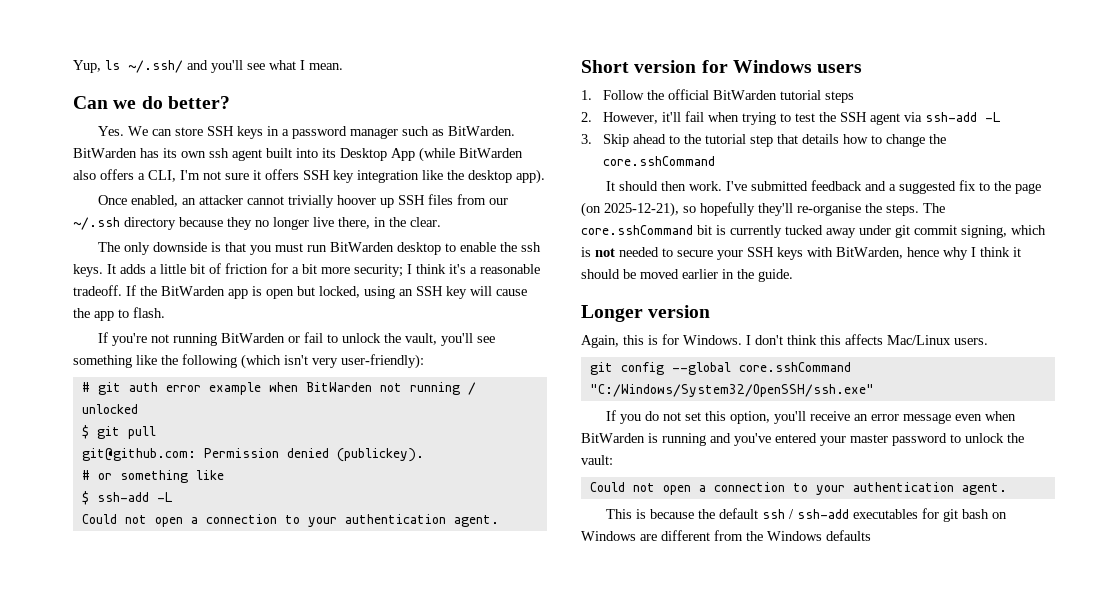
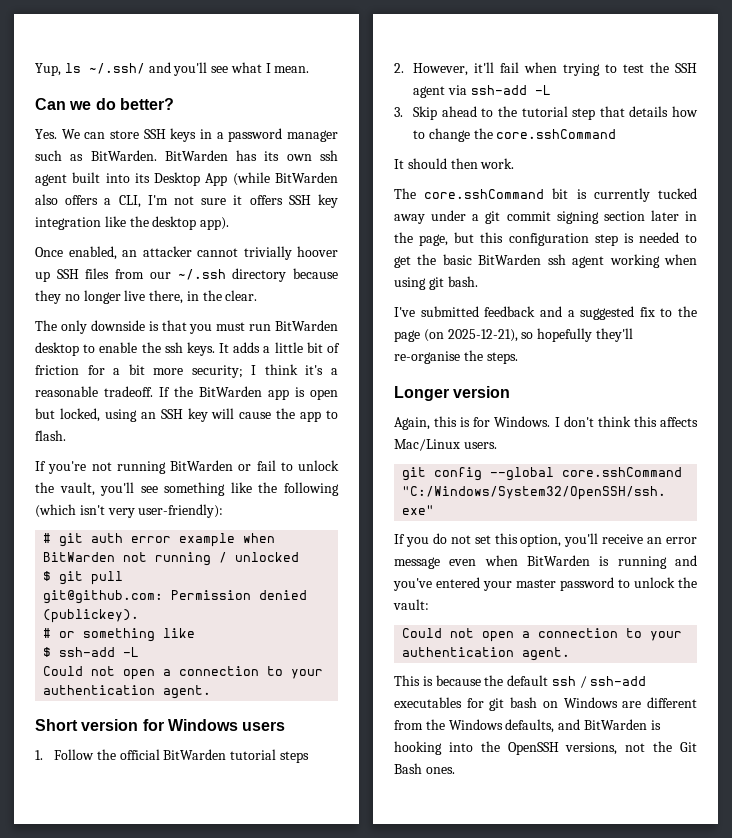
(722, 186) none -> [394,188,697,202] [394,210,697,224] [394,232,697,246] [394,254,697,268] [394,276,478,290] // The core.sshCommand bit is currently tucked away under a git commit signing section later in the page, but this configuration step is needed to get the basic BitWarden ssh agent working when using git bash. //
[923,203,945,213] [581,225,1046,238] [581,247,1021,260] [581,269,793,282] The core.sshCommand bit is currently tucked away under git commit signing, which is not needed to secure your SSH keys with BitWarden, hence why I think it should be moved earlier in the guide. -> (518, 358) none
[826,530,871,541] defaults -> [505,719,661,733] [394,741,697,755] [394,763,455,774] defaults, and BitWarden is hooking into the OpenSSH versions, not the Git Bash ones.

